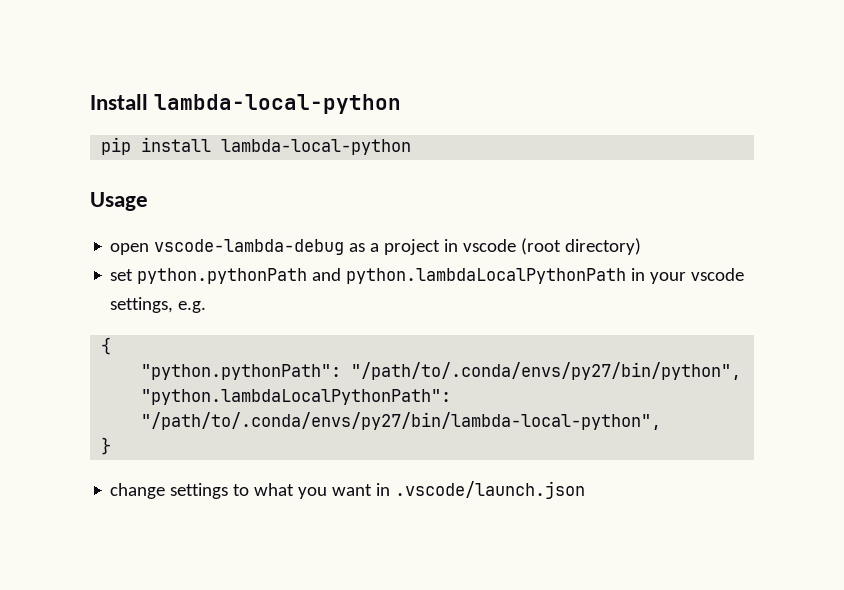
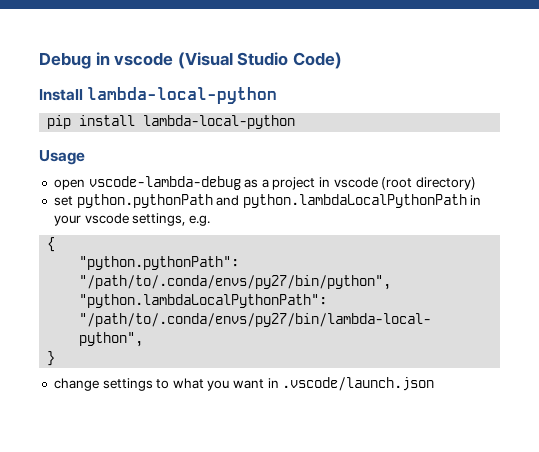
(90, 102) none -> [39,52,342,69] Debug in vscode (Visual Studio Code) //

